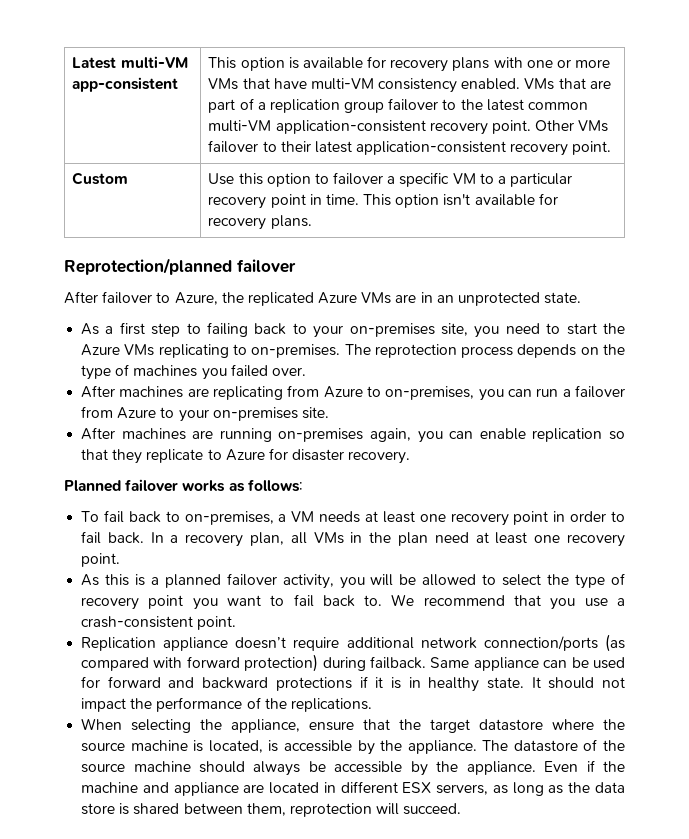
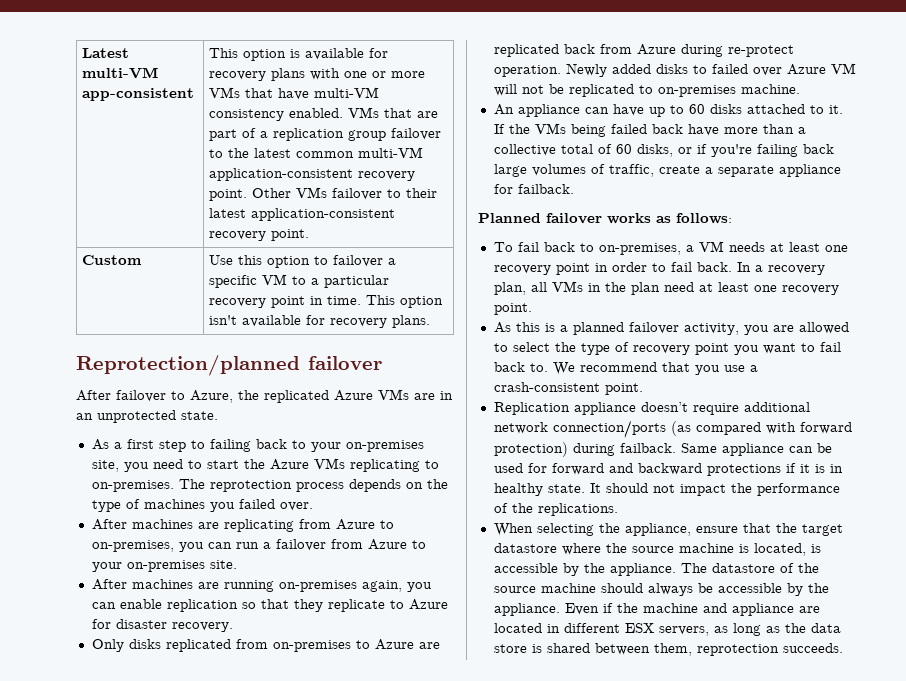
(411, 457) none -> [91,639,440,652] [493,44,794,57] [493,63,856,77] [493,84,800,97] [493,104,843,117] [493,123,806,137] [493,144,834,157] [493,164,841,177] [493,184,574,194] // Only disks replicated from on-premises to Azure are replicated back from Azure during re-protect operation. Newly added disks to failed over Azure VM will not be replicated to on-premises machine. // An appliance can have up to 60 disks attached to it. If the VMs being failed back have more than a collective total of 60 disks, or if you're failing back large volumes of traffic, create a separate appliance for failback.
[370,574,417,586] will be -> [772,325,794,332] are
[376,803,462,815] will succeed. -> [782,643,843,653] succeeds.

